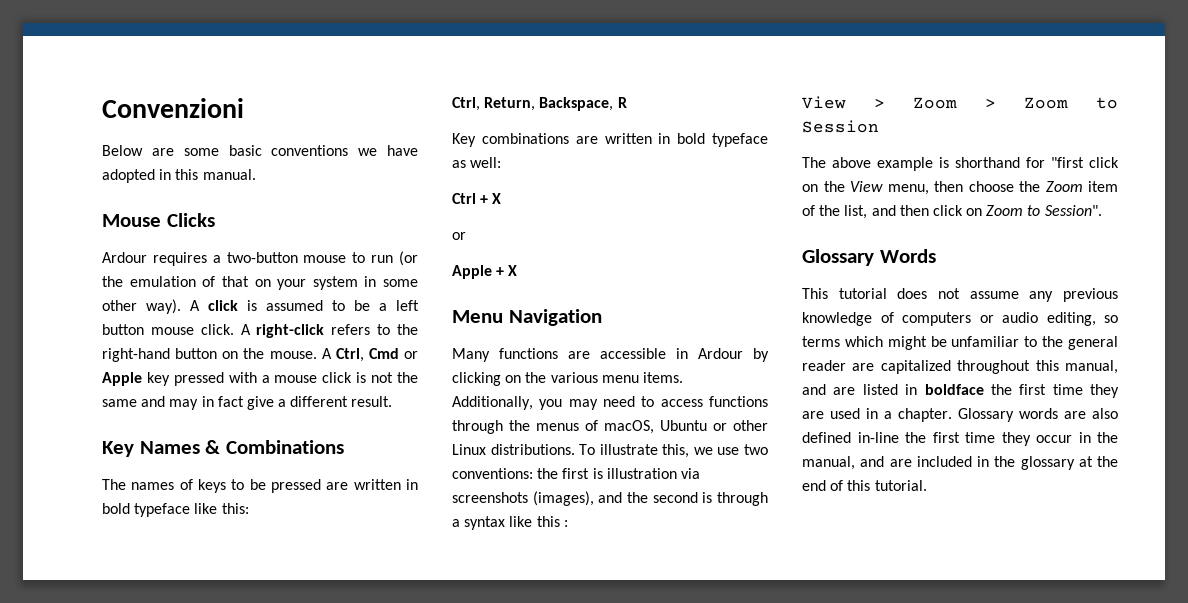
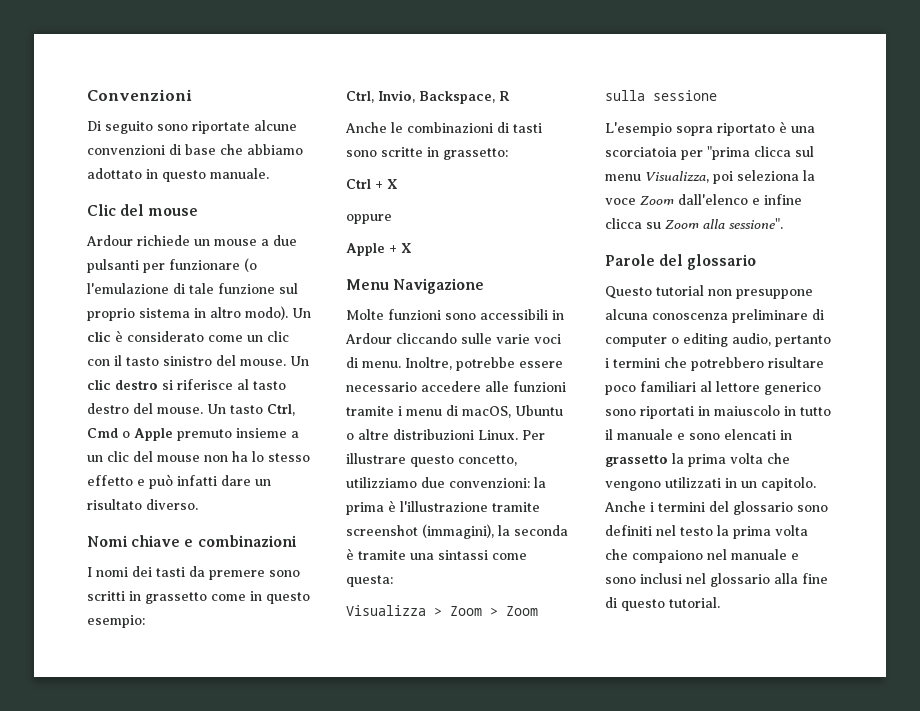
[102,145,418,156] [102,169,256,183] [102,213,215,227] [102,251,418,266] [102,276,418,290] [102,299,419,314] [102,324,418,338] [102,348,418,362] [102,372,418,386] [102,396,393,410] [102,440,345,457] [102,479,418,493] [102,503,249,517] [452,97,536,111] Below are some basic conventions we have adopted in this manual. // Mouse Clicks // Ardour requires a two-button mouse to run (or the emulation of that on your system in some other way). A click is assumed to be a left button mouse click. A right-click refers to the right-hand button on the mouse. A Ctrl, Cmd or Apple key pressed with a mouse click is not the same and may in fact give a different result. // Key Names & Combinations // The names of keys to be pressed are written in bold typeface like this: // Ctrl, Return, -> [87,120,297,134] [87,144,303,155] [87,168,269,182] [87,204,199,216] [86,235,297,246] [87,258,257,273] [87,283,298,294] [87,306,311,321] [87,330,289,342] [87,355,309,366] [87,379,286,390] [87,403,295,416] [87,428,299,441] [87,451,310,462] [87,474,271,489] [87,499,198,510] [87,535,297,547] [87,566,300,580] [87,591,310,604] [87,615,145,628] [346,90,415,103] Di seguito sono riportate alcune convenzioni di base che abbiamo adottato in questo manuale. // Clic del mouse // Ardour richiede un mouse a due pulsanti per funzionare (o l'emulazione di tale funzione sul proprio sistema in altro modo). Un clic è considerato come un clic con il tasto sinistro del mouse. Un clic destro si riferisce al tasto destro del mouse. Un tasto Ctrl, Cmd o Apple premuto insieme a un clic del mouse non ha lo stesso effetto e può infatti dare un risultato diverso. // Nomi chiave e combinazioni // I nomi dei tasti da premere sono scritti in grassetto come in questo esempio: // Ctrl, Invio,
[452,133,768,147] [452,157,502,168] Key combinations are written in bold typeface as well: -> [345,122,542,133] [346,147,508,160] Anche le combinazioni di tasti sono scritte in grassetto:
[452,232,466,240] or -> [346,214,392,224] oppure
[508,309,602,326] [452,348,769,362] [452,372,683,386] [452,396,768,410] [452,420,768,434] [452,444,768,458] [452,468,700,479] [452,491,768,506] [452,516,568,530] [802,96,1118,109] [802,120,879,133] [802,157,1119,171] [802,181,1118,195] [802,205,1102,219] [802,249,936,266] [802,288,1118,302] [802,312,1118,326] [802,336,1118,350] [802,360,1118,374] [802,384,1119,398] [802,408,1118,422] [802,432,1118,446] [802,456,1118,470] [802,480,871,491] Navigation // Many functions are accessible in Ardour by clicking on the various menu items. Additionally, you may need to access functions through the menus of macOS, Ubuntu or other Linux distributions. To illustrate this, we use two conventions: the first is illustration via screenshots (images), and the second is through a syntax like this : // View > Zoom > Zoom to Session // The above example is shorthand for "first click on the View menu, then choose the Zoom item of the list, and then click on Zoom to Session". // Glossary Words // This tutorial does not assume any previous knowledge of computers or audio editing, so terms which might be unfamiliar to the general reader are capitalized throughout this manual, and are listed in boldface the first time they are used in a chapter. Glossary words are also defined in-line the first time they occur in the manual, and are included in the glossary at the end of this -> [393,278,485,294] [346,309,564,320] [345,333,561,344] [346,357,563,371] [346,381,566,392] [346,405,563,418] [346,429,545,440] [346,453,517,467] [346,477,546,488] [346,500,540,515] [346,524,568,539] [346,548,527,560] [346,575,393,587] [346,605,538,616] [605,90,717,101] [605,121,815,136] [605,146,814,160] [605,170,815,184] [605,194,802,205] [605,218,783,229] [605,254,757,270] [605,285,813,299] [605,309,824,323] [605,333,831,347] [605,357,824,371] [605,381,821,395] [605,405,831,419] [605,429,792,440] [605,453,790,467] [605,477,816,491] [604,501,828,515] [605,525,808,539] [605,549,799,563] [605,573,828,587] [605,597,665,611] Navigazione // Molte funzioni sono accessibili in Ardour cliccando sulle varie voci di menu. Inoltre, potrebbe essere necessario accedere alle funzioni tramite i menu di macOS, Ubuntu o altre distribuzioni Linux. Per illustrare questo concetto, utilizziamo due convenzioni: la prima è l'illustrazione tramite screenshot (immagini), la seconda è tramite una sintassi come questa: // Visualizza > Zoom > Zoom sulla sessione // L'esempio sopra riportato è una scorciatoia per "prima clicca sul menu Visualizza, poi seleziona la voce Zoom dall'elenco e infine clicca su Zoom alla sessione". // Parole del glossario // Questo tutorial non presuppone alcuna conoscenza preliminare di computer o editing audio, pertanto i termini che potrebbero risultare poco familiari al lettore generico sono riportati in maiuscolo in tutto il manuale e sono elencati in grassetto la prima volta che vengono utilizzati in un capitolo. Anche i termini del glossario sono definiti nel testo la prima volta che compaiono nel manuale e sono inclusi nel glossario alla fine di questo

